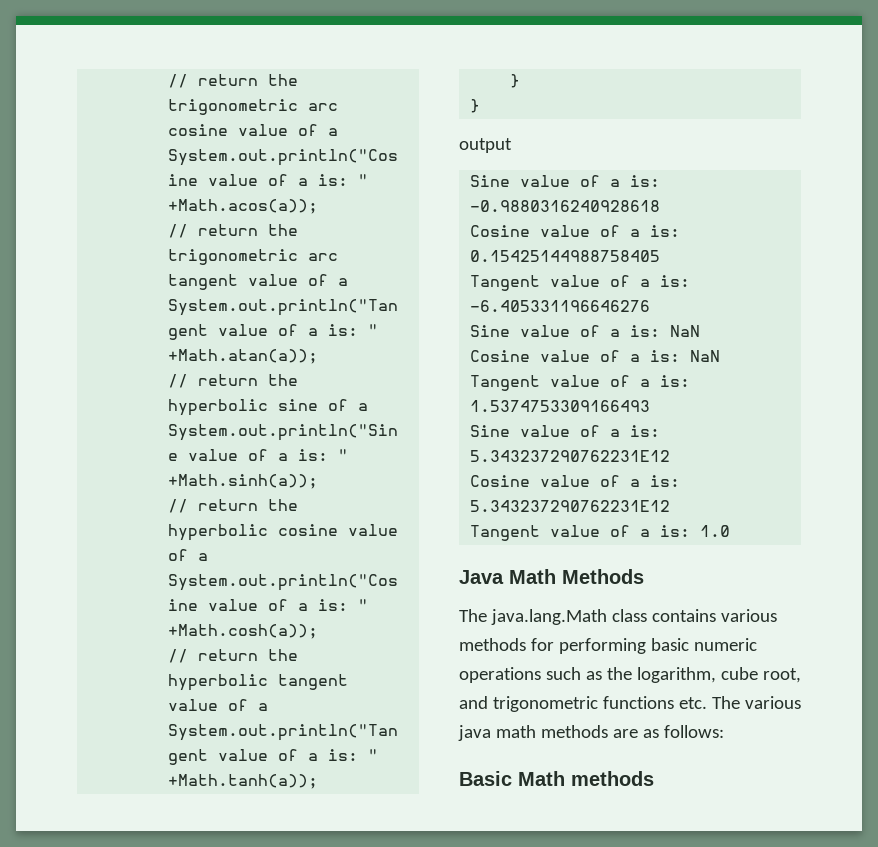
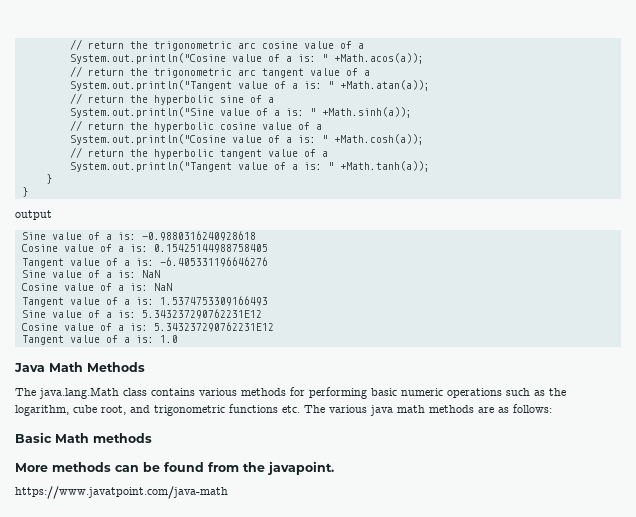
(654, 778) none -> [15,461,334,475] [15,486,228,499] // More methods can be found from the javapoint. // https://www.javatpoint.com/java-math

